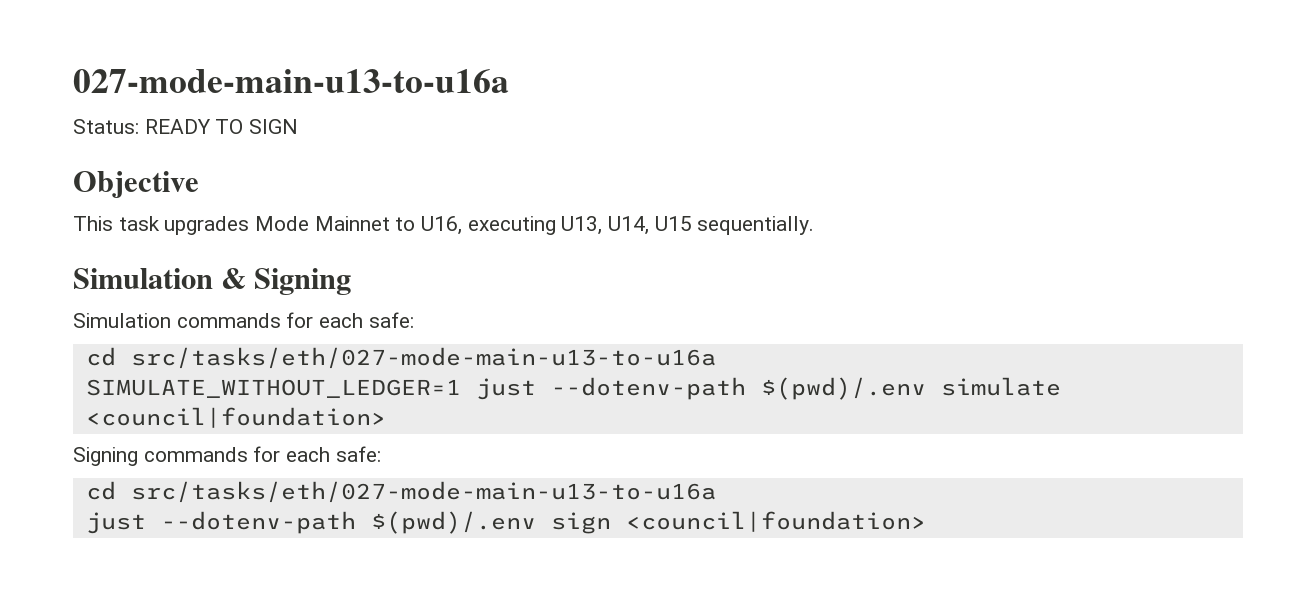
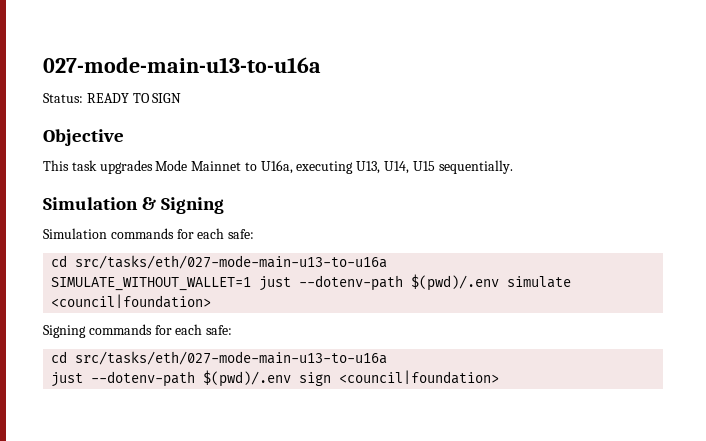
[421,216,463,235] U16, -> [260,160,293,174] U16a,
[85,379,461,398] SIMULATE_WITHOUT_LEDGER=1 -> [51,277,252,291] SIMULATE_WITHOUT_WALLET=1

